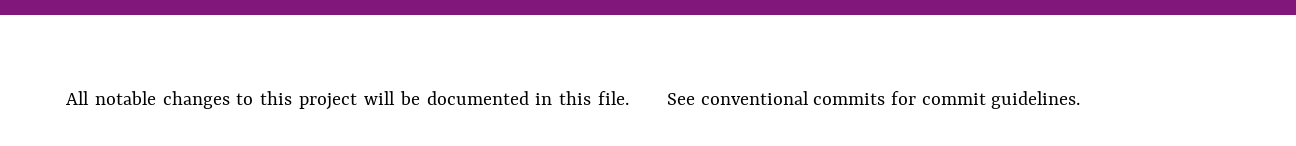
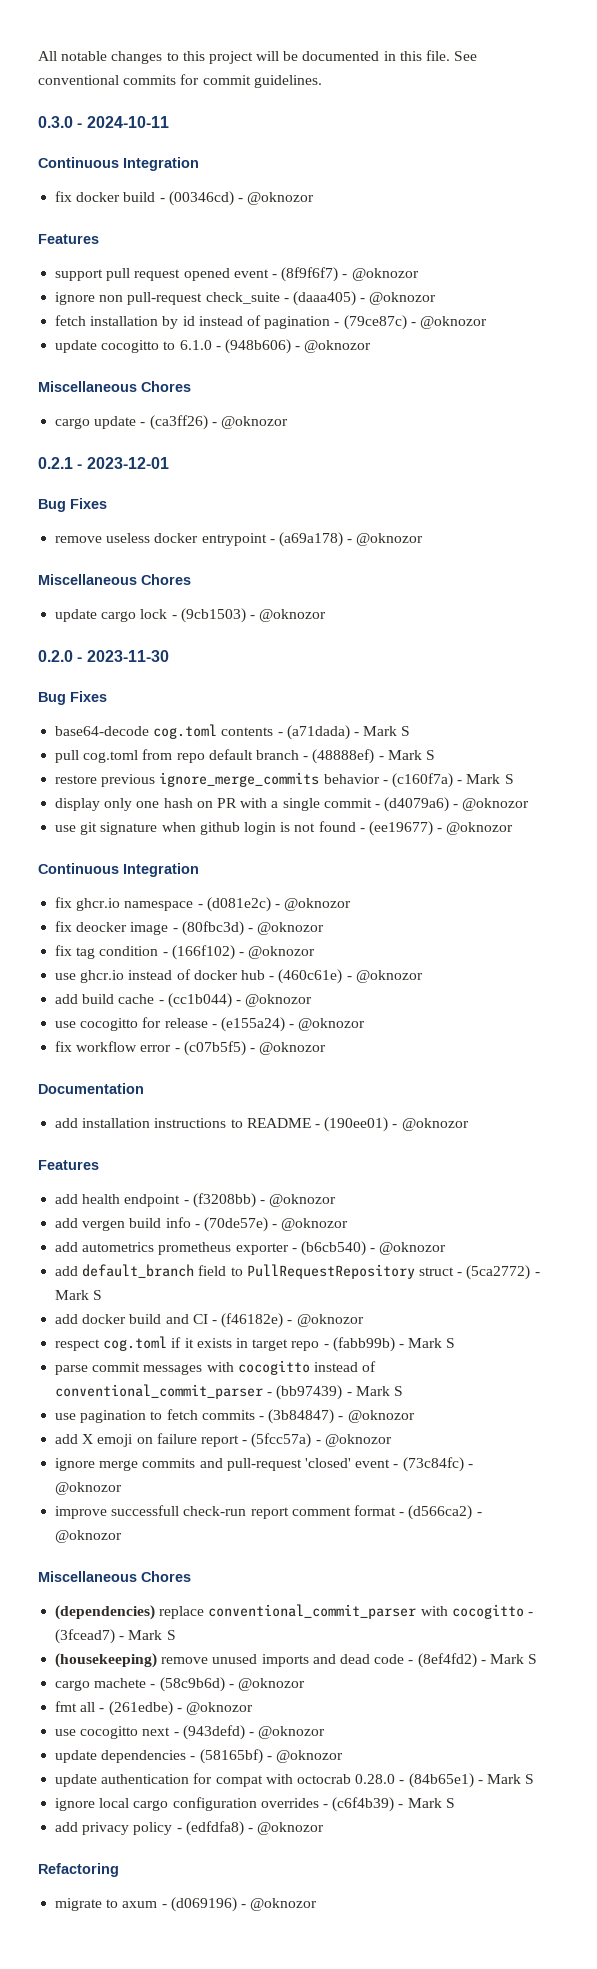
(1081, 100) none -> [38,116,169,128] [38,157,199,171] [55,191,315,206] [38,234,99,244] [55,267,419,282] [55,291,437,306] [55,315,487,330] [55,339,372,354] [38,381,191,392] [55,415,288,430] [38,457,169,469] [38,498,107,512] [55,532,424,547] [38,574,191,585] [55,608,327,623] [38,650,169,662] [38,691,107,705] [55,724,411,740] [55,749,435,764] [55,772,514,788] [55,797,530,812] [55,821,514,836] [38,863,199,877] [55,897,352,912] [55,921,325,936] [55,945,316,960] [55,969,423,984] [55,993,313,1008] [55,1017,366,1032] [55,1041,327,1056] [38,1083,144,1094] [55,1117,469,1132] [38,1160,99,1170] [55,1193,337,1208] [55,1217,349,1232] [55,1241,447,1256] [55,1264,540,1280] [55,1290,103,1300] [55,1313,364,1328] [55,1336,456,1352] [55,1360,377,1375] [55,1384,403,1400] [55,1409,415,1424] [55,1433,392,1448] [55,1457,473,1472] [55,1482,123,1495] [55,1505,482,1520] [55,1530,123,1543] [38,1571,191,1582] [55,1604,533,1620] [55,1629,176,1644] [55,1653,538,1668] [55,1677,305,1692] [55,1701,253,1716] [55,1725,326,1740] [55,1749,343,1764] [55,1773,535,1788] [55,1797,455,1812] [55,1821,325,1836] [38,1863,119,1877] [55,1897,318,1912] // 0.3.0 - 2024-10-11 // Continuous Integration // fix docker build - (00346cd) - @oknozor // Features // support pull request opened event - (8f9f6f7) - @oknozor // ignore non pull-request check_suite - (daaa405) - @oknozor // fetch installation by id instead of pagination - (79ce87c) - @oknozor // update cocogitto to 6.1.0 - (948b606) - @oknozor // Miscellaneous Chores // cargo update - (ca3ff26) - @oknozor // 0.2.1 - 2023-12-01 // Bug Fixes // remove useless docker entrypoint - (a69a178) - @oknozor // Miscellaneous Chores // update cargo lock - (9cb1503) - @oknozor // 0.2.0 - 2023-11-30 // Bug Fixes // base64-decode cog.toml contents - (a71dada) - Mark S // pull cog.toml from repo default branch - (48888ef) - Mark S // restore previous ignore_merge_commits behavior - (c160f7a) - Mark S // display only one hash on PR with a single commit - (d4079a6) - @oknozor // use git signature when github login is not found - (ee19677) - @oknozor // Continuous Integration // fix ghcr.io namespace - (d081e2c) - @oknozor // fix deocker image - (80fbc3d) - @oknozor // fix tag condition - (166f102) - @oknozor // use ghcr.io instead of docker hub - (460c61e) - @oknozor // add build cache - (cc1b044) - @oknozor // use cocogitto for release - (e155a24) - @oknozor // fix workflow error - (c07b5f5) - @oknozor // Documentation // add installation instructions to README - (190ee01) - @oknozor // Features // add health endpoint - (f3208bb) - @oknozor // add vergen build info - (70de57e) - @oknozor // add autometrics prometheus exporter - (b6cb540) - @oknozor // add default_branch field to PullRequestRepository struct - (5ca2772) - Mark S // add docker build and CI - (f46182e) - @oknozor // respect cog.toml if it exists in target repo - (fabb99b) - Mark S // parse commit messages with cocogitto instead of conventional_commit_parser - (bb97439) - Mark S // use pagination to fetch commits - (3b84847) - @oknozor // add X emoji on failure report - (5fcc57a) - @oknozor // ignore merge commits and pull-request 'closed' event - (73c84fc) - @oknozor // improve successfull check-run report comment format - (d566ca2) - @oknozor // Miscellaneous Chores // (dependencies) replace conventional_commit_parser with cocogitto - (3fcead7) - Mark S // (housekeeping) remove unused imports and dead code - (8ef4fd2) - Mark S // cargo machete - (58c9b6d) - @oknozor // fmt all - (261edbe) - @oknozor // use cocogitto next - (943defd) - @oknozor // update dependencies - (58165bf) - @oknozor // update authentication for compat with octocrab 0.28.0 - (84b65e1) - Mark S // ignore local cargo configuration overrides - (c6f4b39) - Mark S // add privacy policy - (edfdfa8) - @oknozor // Refactoring // migrate to axum - (d069196) - @oknozor

